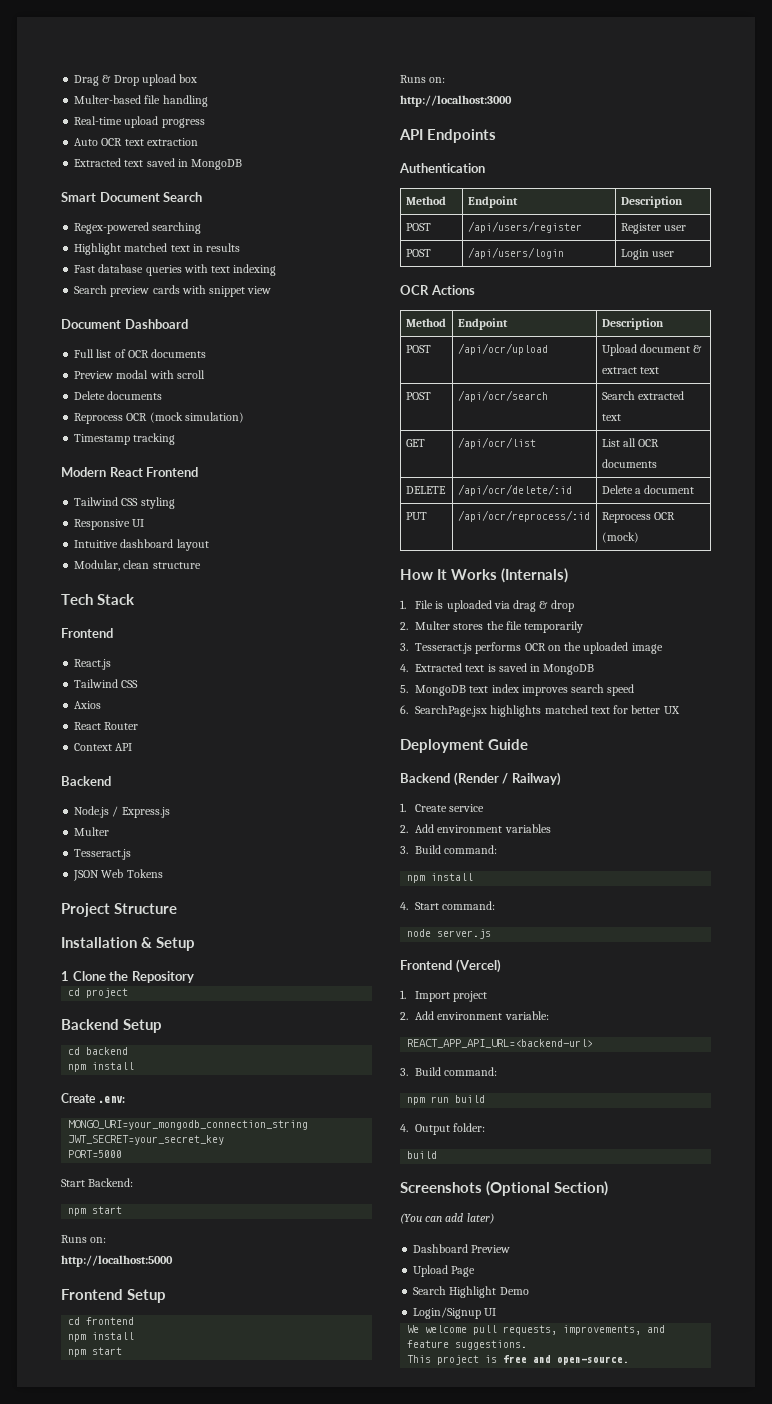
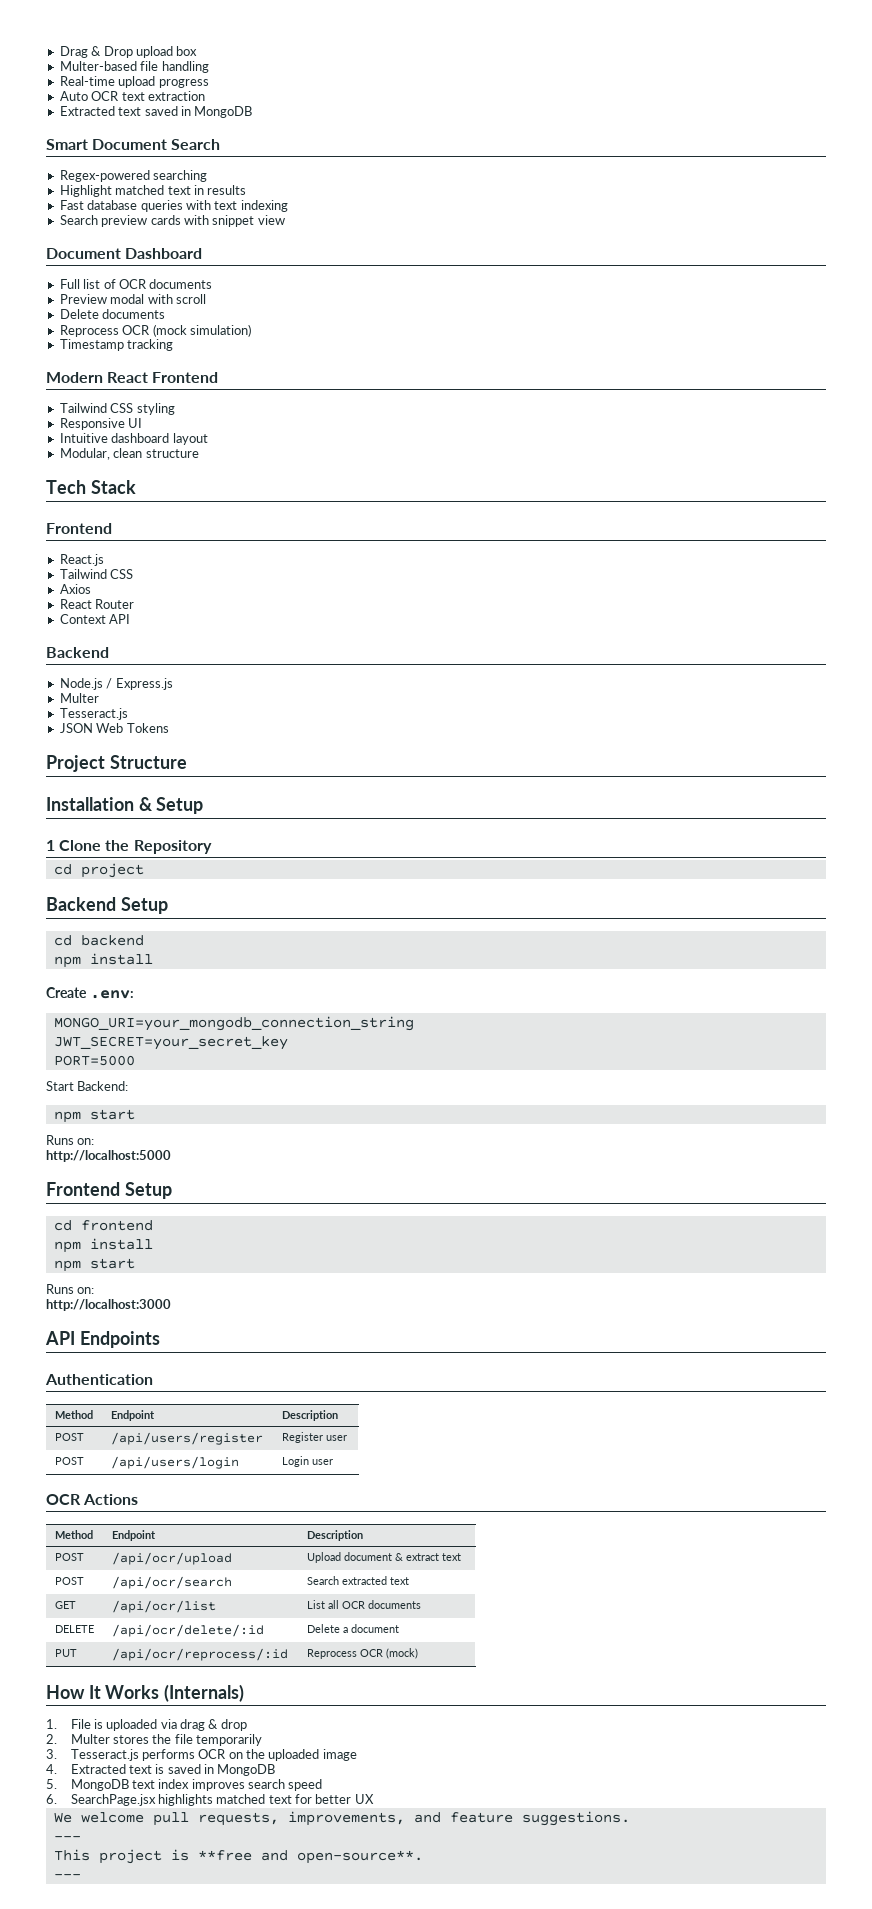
[400,739,528,753] [400,772,561,786] [400,803,485,812] [400,824,551,833] [400,845,498,854] [407,873,474,883] [400,901,496,910] [407,929,492,939] [400,959,501,973] [400,990,488,1002] [400,1011,549,1020] [407,1039,594,1048] [400,1067,498,1076] [407,1095,486,1105] [400,1123,486,1135] [407,1151,438,1159] [400,1181,608,1196] [400,1213,494,1224] [413,1244,511,1253] [413,1265,476,1277] [413,1286,529,1298] [413,1307,497,1319] // Deployment Guide // Backend (Render / Railway) // 1. Create service // 2. Add environment variables // 3. Build command: // npm install // 4. Start command: // node server.js // Frontend (Vercel) // 1. Import project // 2. Add environment variable: // REACT_APP_API_URL=<backend-url> // 3. Build command: // npm run build // 4. Output folder: // build // Screenshots (Optional Section) // (You can add later) // Dashboard Preview // Upload Page // Search Highlight Demo // Login/Signup UI -> (374, 1799) none
(528, 1345) none -> [53,1836,81,1841] // ---
[503,1355,630,1365] free and open-source. -> [197,1850,423,1864] [53,1874,81,1879] **free and open-source**. // ---

